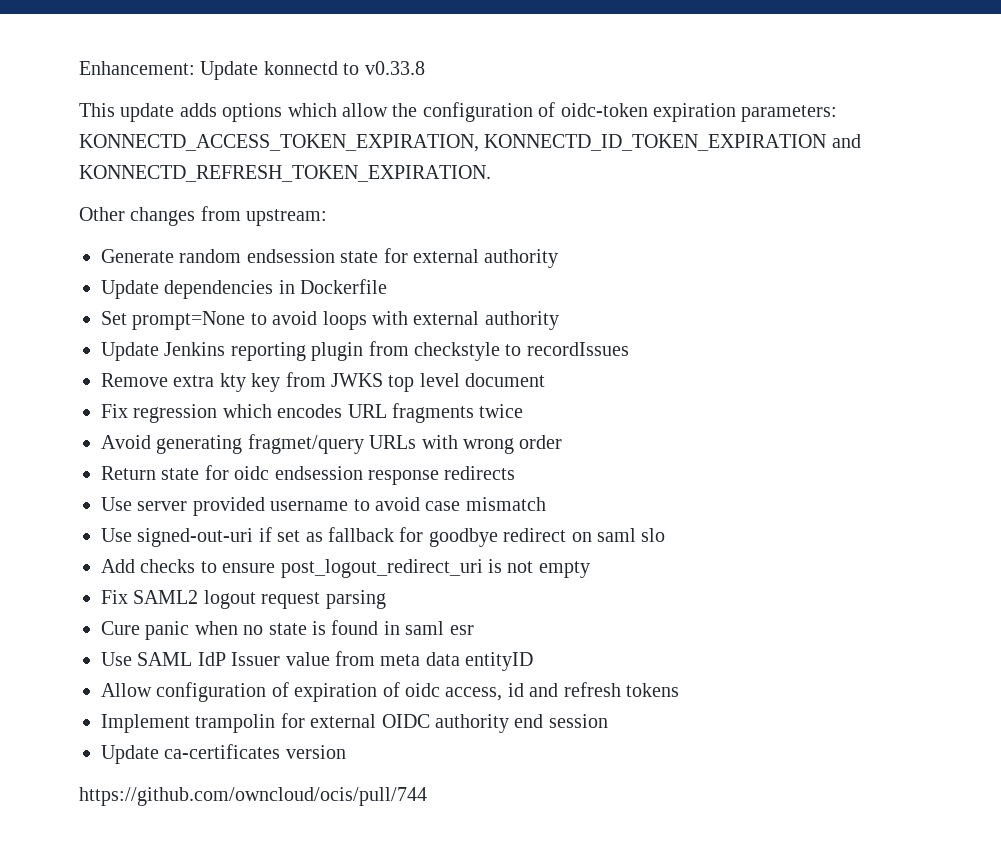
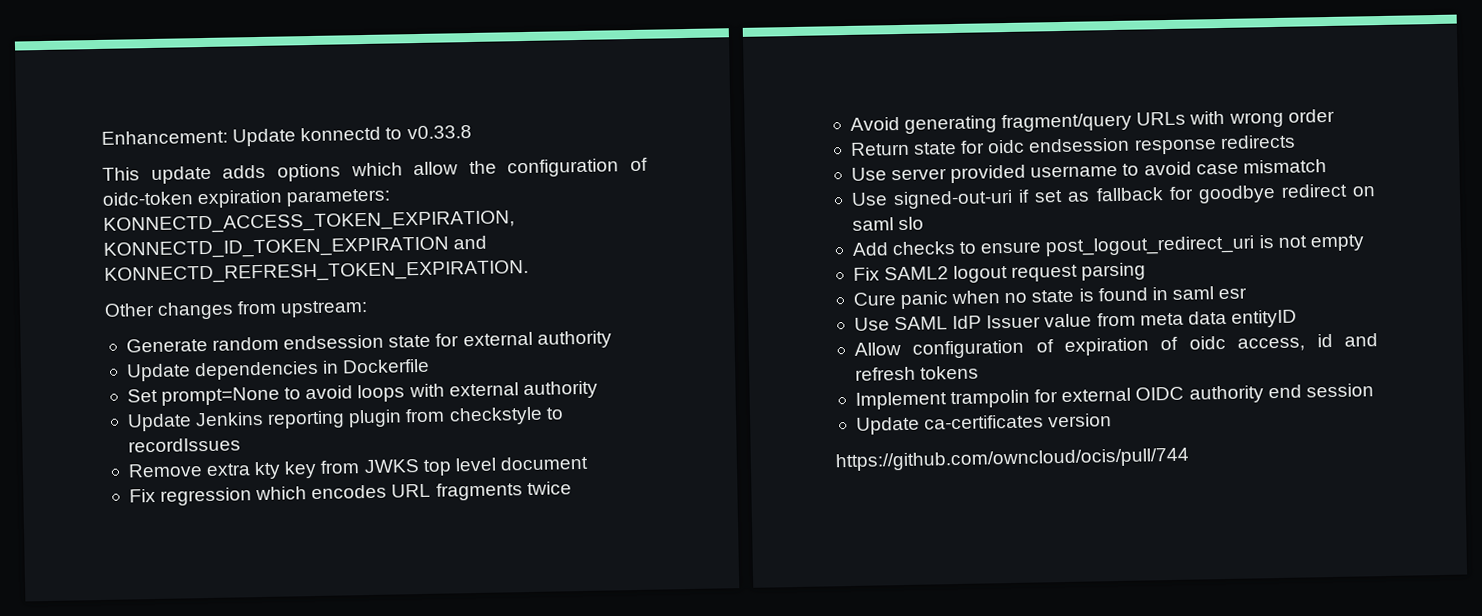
[247,434,364,454] fragmet/query -> [1001,112,1133,133] fragment/query

